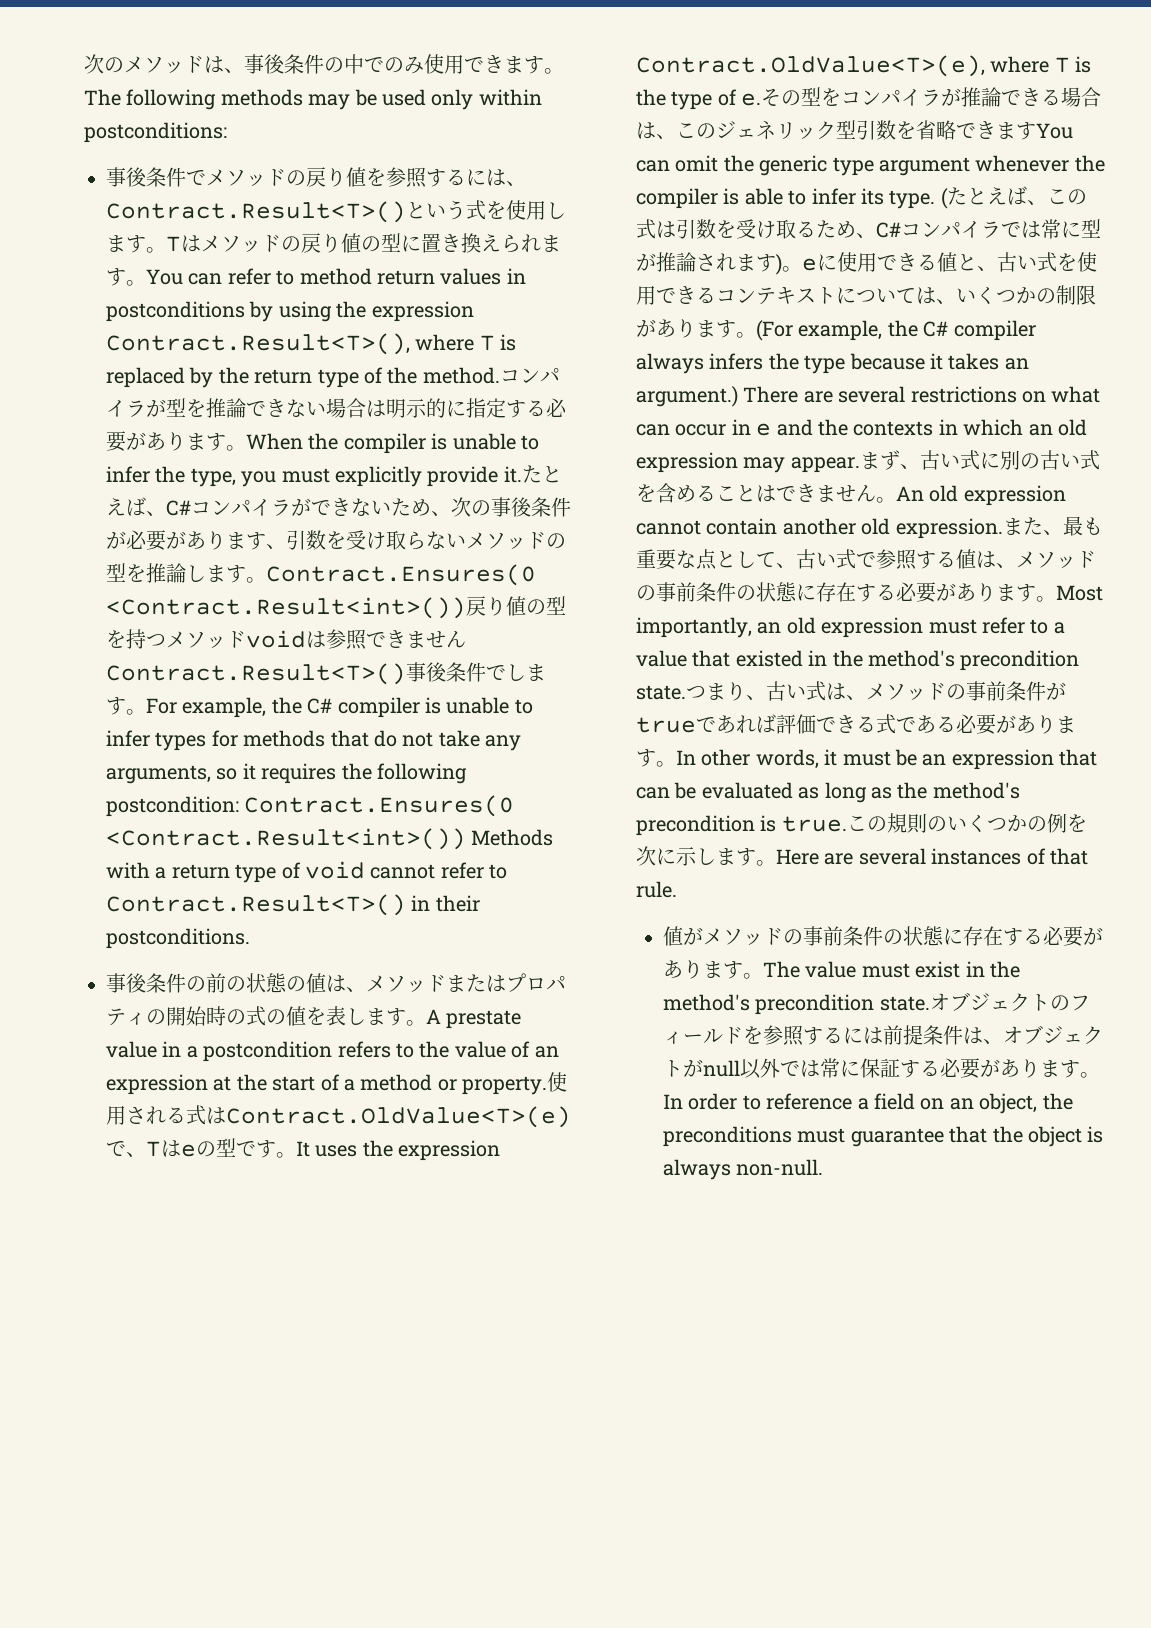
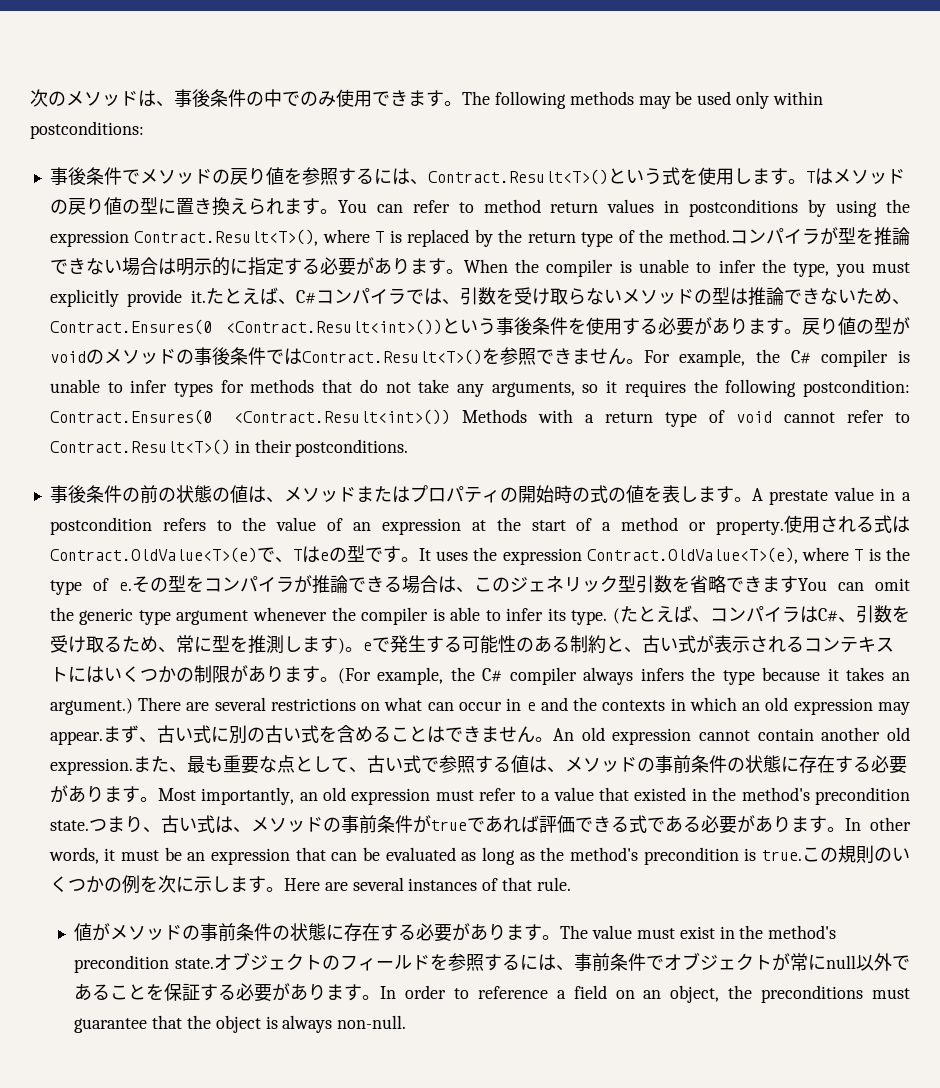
[291,497,571,517] [106,530,266,551] ができないため、次の事後条件が必要があります -> [406,288,442,305] では
[126,563,536,586] [106,596,566,619] [106,629,466,650] [106,662,546,685] [106,697,126,715] を推論します。Contract.Ensures(0 <Contract.Result<int>())戻り値の型を持つメソッドvoidは参照できませんContract.Result<T>()事後条件でします -> [730,287,910,306] [49,317,910,336] [49,347,626,365] は推論できないため、Contract.Ensures(0 <Contract.Result<int>())という事後条件を使用する必要があります。戻り値の型がvoidのメソッドの事後条件ではContract.Result<T>()を参照できません
[1046,188,1087,205] [636,219,676,239] この式は -> [710,606,857,623] コンパイラはC#、
[876,219,1101,239] [636,252,1097,275] [636,286,696,305] C#コンパイラでは常に型が推論されます)。eに使用できる値と、古い式を使用でき -> [175,635,786,654] 常に型を推測します)。eで発生する可能性のある制約と、古い式が表示され
[856,287,956,304] ついては、 -> [85,666,104,683] は
[883,1025,1004,1045] 前提条件は、 -> [556,953,664,971] 、事前条件で
(704, 1068) none -> [790,953,826,971] 常に
[800,1058,861,1078] は常に -> [74,983,165,1001] あることを

